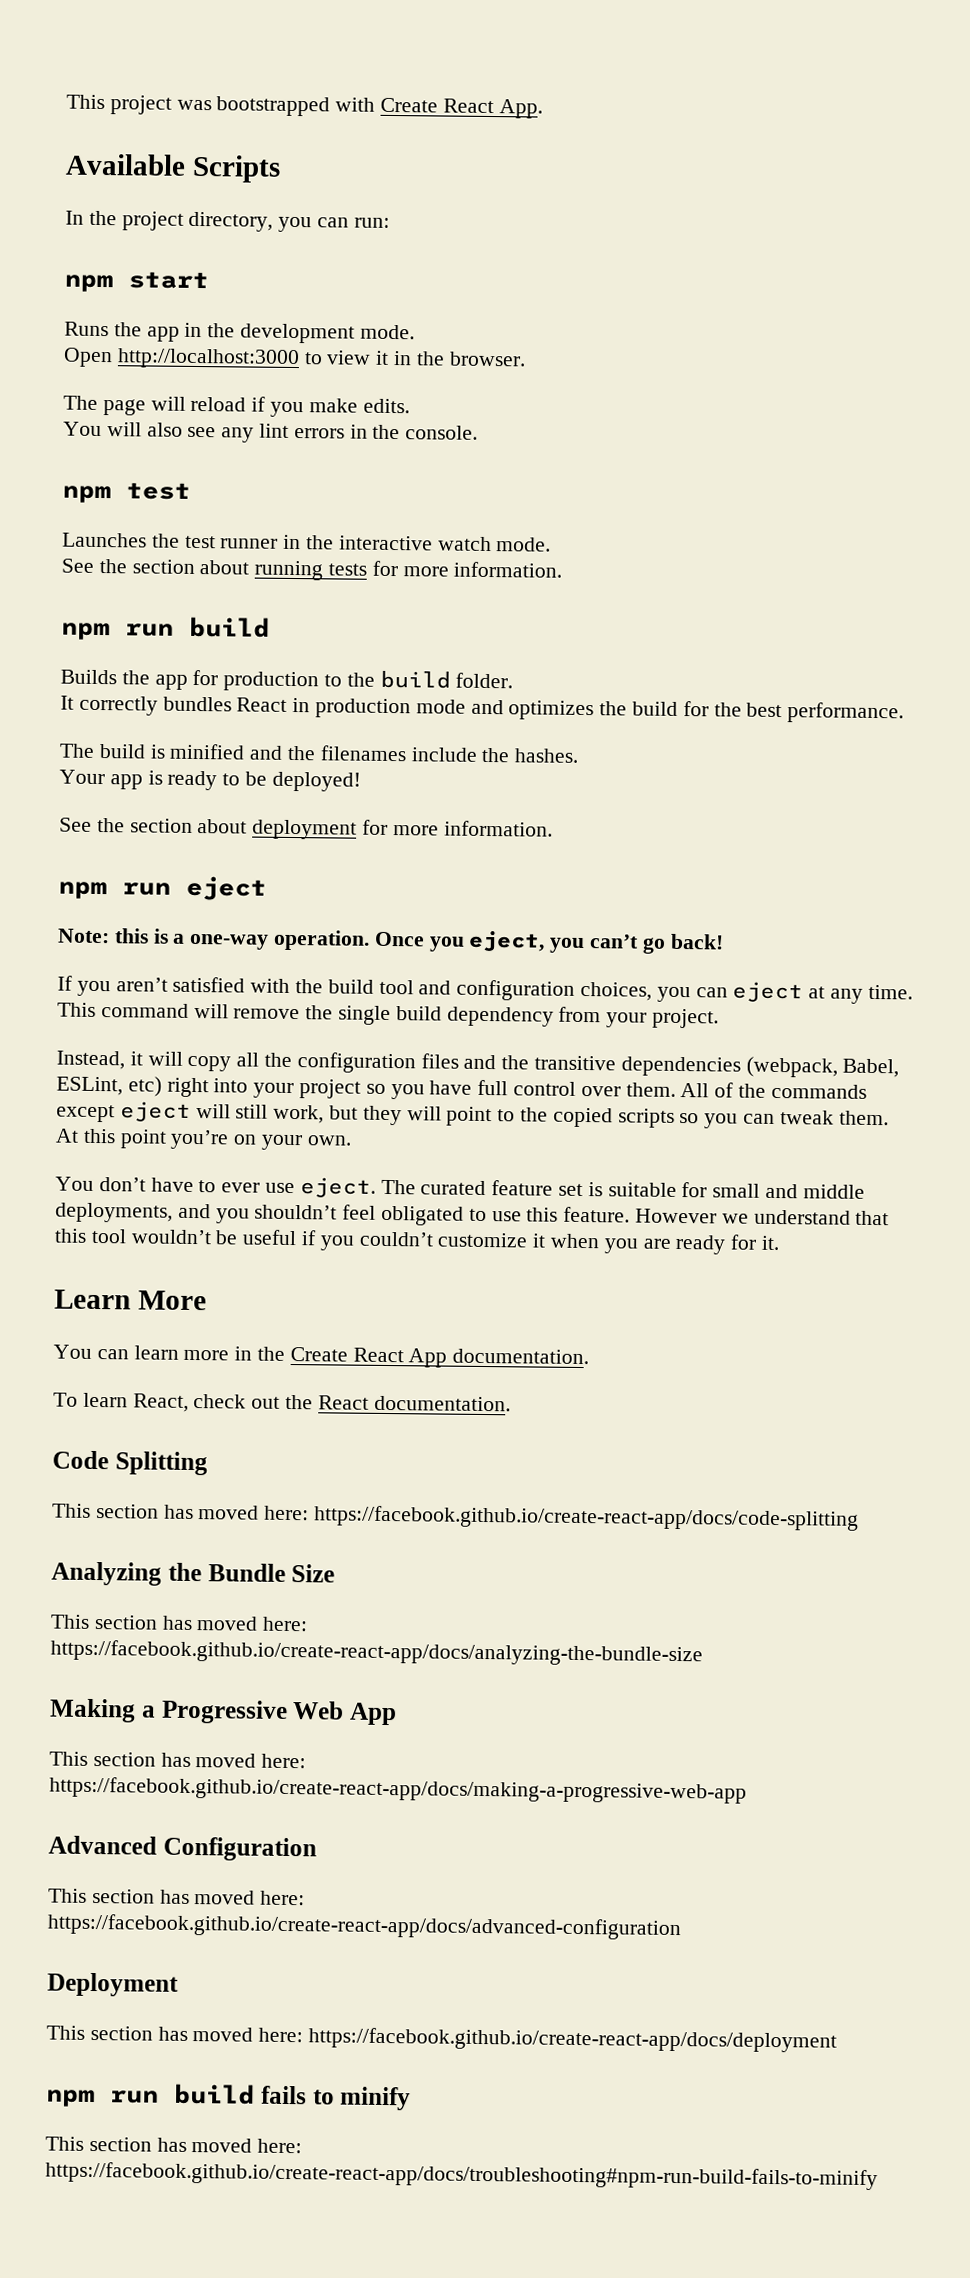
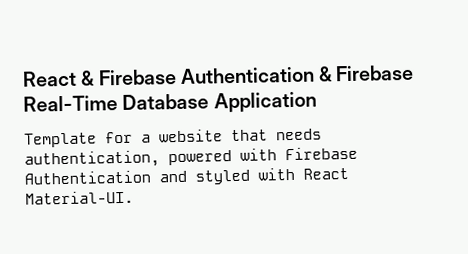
[66,94,543,119] [65,153,281,183] [65,210,390,233] [64,271,209,293] [64,321,415,344] [63,347,526,370] [63,395,410,418] [63,421,479,443] [62,482,191,504] [62,532,552,552] [61,558,563,581] [61,616,270,641] [60,669,514,692] [60,695,905,724] [59,743,580,763] [59,769,361,792] [59,817,553,840] [58,875,267,901] [57,928,724,954] [57,975,913,1004] [57,1002,720,1029] [56,1050,900,1078] [56,1076,867,1100] [56,1101,889,1129] [55,1128,352,1151] [55,1176,865,1199] [55,1202,890,1226] [54,1228,781,1255] [54,1289,207,1311] [53,1344,590,1368] [53,1392,511,1412] [52,1450,208,1476] [52,1503,860,1531] [51,1561,336,1586] [50,1614,309,1632] [50,1639,703,1667] [49,1698,397,1726] [49,1751,307,1769] [49,1776,747,1804] [48,1835,317,1862] [48,1888,306,1906] [47,1913,681,1941] [47,1972,179,1997] [46,2025,838,2053] [46,2083,412,2111] [45,2136,303,2154] [45,2161,878,2191] This project was bootstrapped with Create React App. // Available Scripts // In the project directory, you can run: // npm start // Runs the app in the development mode. // Open http://localhost:3000 to view it in the browser. // The page will reload if you make edits. // You will also see any lint errors in the console. // npm test // Launches the test runner in the interactive watch mode. // See the section about running tests for more information. // npm run build // Builds the app for production to the build folder. // It correctly bundles React in production mode and optimizes the build for the best performance. // The build is minified and the filenames include the hashes. // Your app is ready to be deployed! // See the section about deployment for more information. // npm run eject // Note: this is a one-way operation. Once you eject, you can’t go back! // If you aren’t satisfied with the build tool and configuration choices, you can eject at any time. This command will remove the single build dependency from your project. // Instead, it will copy all the configuration files and the transitive dependencies (webpack, Babel, ESLint, etc) right into your project so you have full control over them. All of the commands except eject will still work, but they will point to the copied scripts so you can tweak them. At this point you’re on your own. // You don’t have to ever use eject. The curated feature set is suitable for small and middle deployments, and you shouldn’t feel obligated to use this feature. However we understand that this tool wouldn’t be useful if you couldn’t customize it when you are ready for it. // Learn More // You can learn more in the Create React App documentation. // To learn React, check out the React documentation. // Code Splitting // This section has moved here: https://facebook.github.io/create-react-app/docs/code-splitting // Analyzing the Bundle Size // This section has moved here: https://facebook.github.io/create-react-app/docs/analyzing-the-bundle-size // Making a Progressive Web App // This section has moved here: https://facebook.github.io/create-react-app/docs/making-a-progressive-web-app // Advanced Configuration // This section has moved here: https://facebook.github.io/create-react-app/docs/advanced-configuration // Deployment // This section has moved here: https://facebook.github.io/create-react-app/docs/deployment // npm run build fails to minify // This section has moved here: https://facebook.github.io/create-react-app/docs/troubleshooting#npm-run-build-fails-to-minify -> [22,64,415,87] [23,91,317,113] [24,128,322,148] [24,146,358,169] [24,167,349,185] [25,190,134,205] React & Firebase Authentication & Firebase Real-Time Database Application // Template for a website that needs authentication, powered with Firebase Authentication and styled with React Material-UI.

